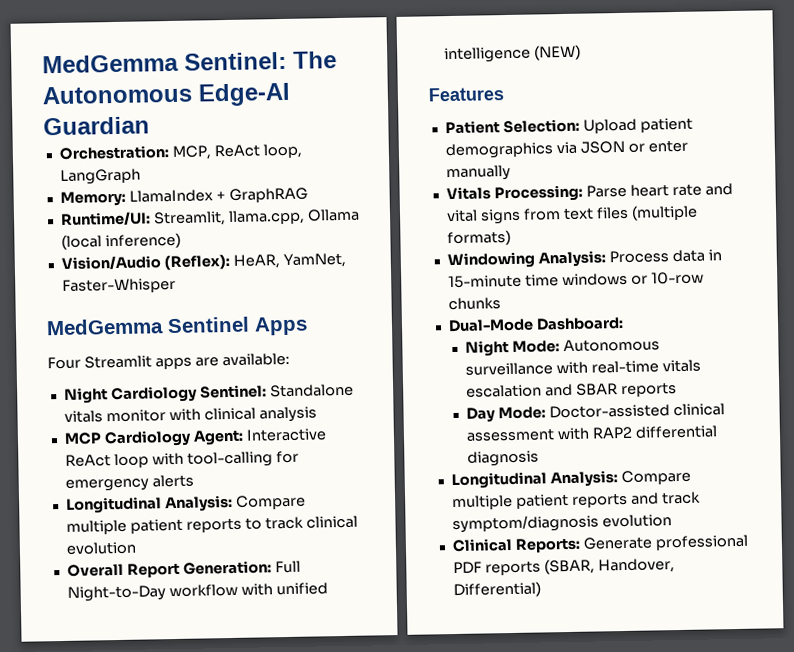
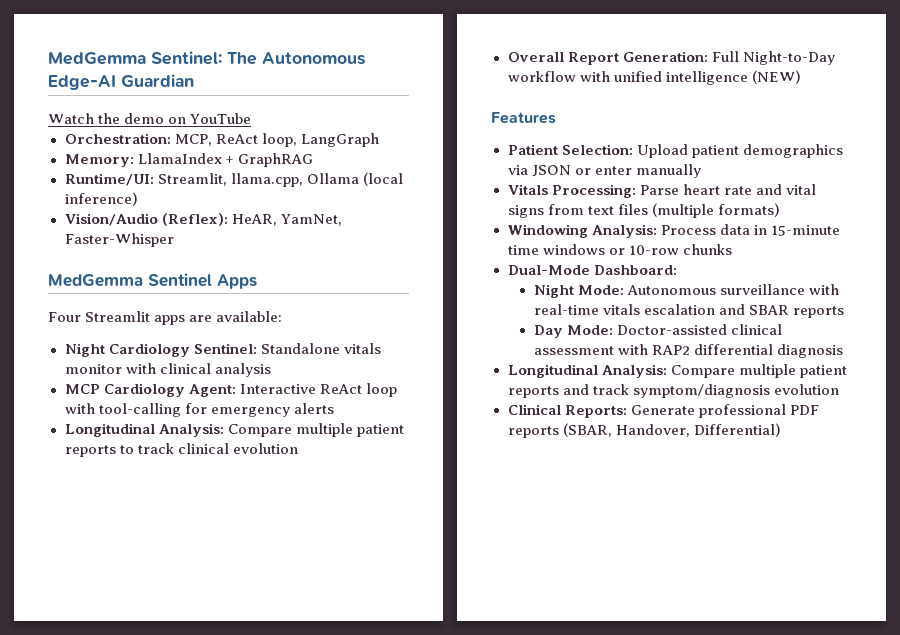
(150, 126) none -> [48,113,252,124] // Watch the demo on YouTube

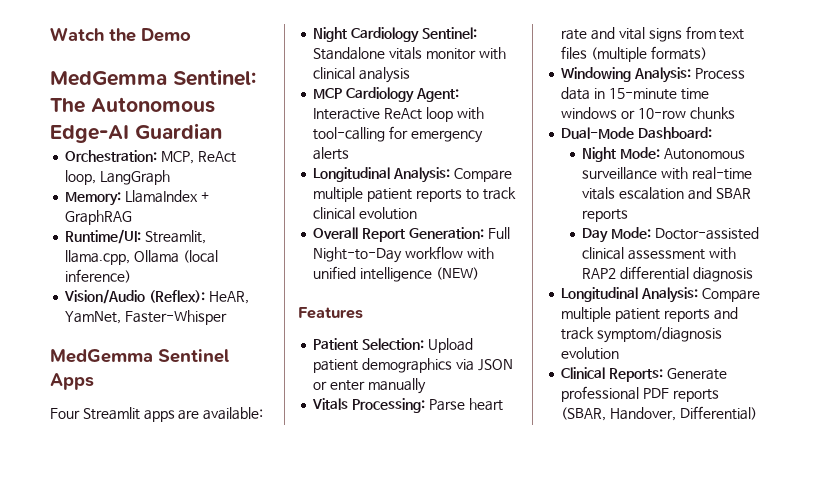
(48, 58) none -> [50,27,191,42] Watch the Demo //
[48,113,252,124] // Watch the demo on YouTube -> (222, 131) none

